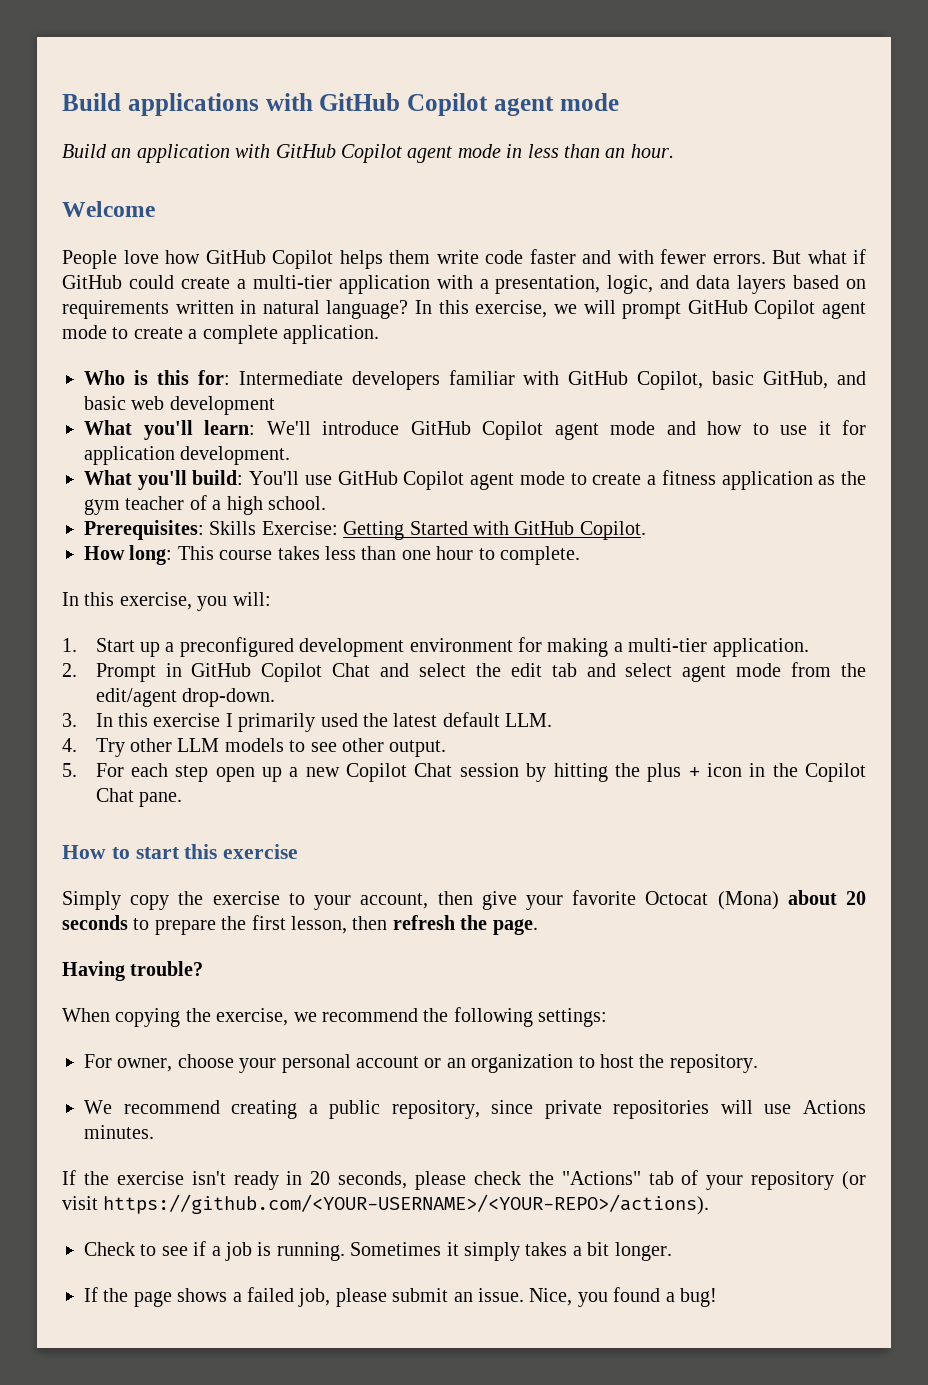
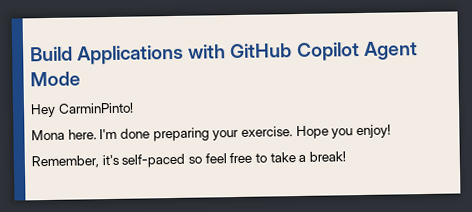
[62,93,619,116] [62,144,674,163] [62,201,155,217] [62,249,866,269] [62,275,867,294] [62,300,866,319] [62,325,379,344] [84,370,866,390] [84,396,275,415] [84,420,866,440] [84,446,291,465] [84,470,867,490] [84,495,326,515] [84,520,646,540] [84,545,580,565] [62,592,271,611] [62,637,809,657] [62,662,866,682] [95,688,276,707] [62,712,553,732] [62,738,447,757] [62,763,866,782] [95,788,183,807] [62,844,299,859] [62,890,866,910] [62,915,538,935] [62,961,204,981] [62,1007,608,1027] [84,1054,758,1073] [84,1100,866,1119] [84,1125,154,1139] [62,1170,866,1190] [62,1194,710,1215] [84,1241,672,1261] [84,1287,717,1307] Build applications with GitHub Copilot agent mode // Build an application with GitHub Copilot agent mode in less than an hour. // Welcome // People love how GitHub Copilot helps them write code faster and with fewer errors. But what if GitHub could create a multi-tier application with a presentation, logic, and data layers based on requirements written in natural language? In this exercise, we will prompt GitHub Copilot agent mode to create a complete application. // Who is this for: Intermediate developers familiar with GitHub Copilot, basic GitHub, and basic web development // What you'll learn: We'll introduce GitHub Copilot agent mode and how to use it for application development. // What you'll build: You'll use GitHub Copilot agent mode to create a fitness application as the gym teacher of a high school. // Prerequisites: Skills Exercise: Getting Started with GitHub Copilot. // How long: This course takes less than one hour to complete. // In this exercise, you will: // 1. Start up a preconfigured development environment for making a multi-tier application. // 2. Prompt in GitHub Copilot Chat and select the edit tab and select agent mode from the edit/agent drop-down. // 3. In this exercise I primarily used the latest default LLM. // 4. Try other LLM models to see other output. // 5. For each step open up a new Copilot Chat session by hitting the plus + icon in the Copilot Chat pane. // How to start this exercise // Simply copy the exercise to your account, then give your favorite Octocat (Mona) about 20 seconds to prepare the first lesson, then refresh the page. // Having trouble? // When copying the exercise, we recommend the following settings: // For owner, choose your personal account or an organization to host the repository. // We recommend creating a public repository, since private repositories will use Actions minutes. // If the exercise isn't ready in 20 seconds, please check the "Actions" tab of your repository (or visit https://github.com/<YOUR-USERNAME>/<YOUR-REPO>/actions). // Check to see if a job is running. Sometimes it simply takes a bit longer. // If the page shows a failed job, please submit an issue. Nice, you found a bug! -> [30,41,418,65] [30,71,81,87] [30,102,134,118] [31,124,391,142] [31,151,346,169] Build Applications with GitHub Copilot Agent Mode // Hey CarminPinto! // Mona here. I'm done preparing your exercise. Hope you enjoy! // Remember, it's self-paced so feel free to take a break!

